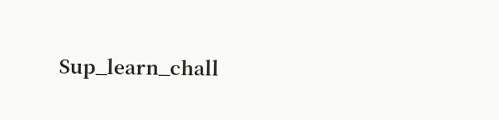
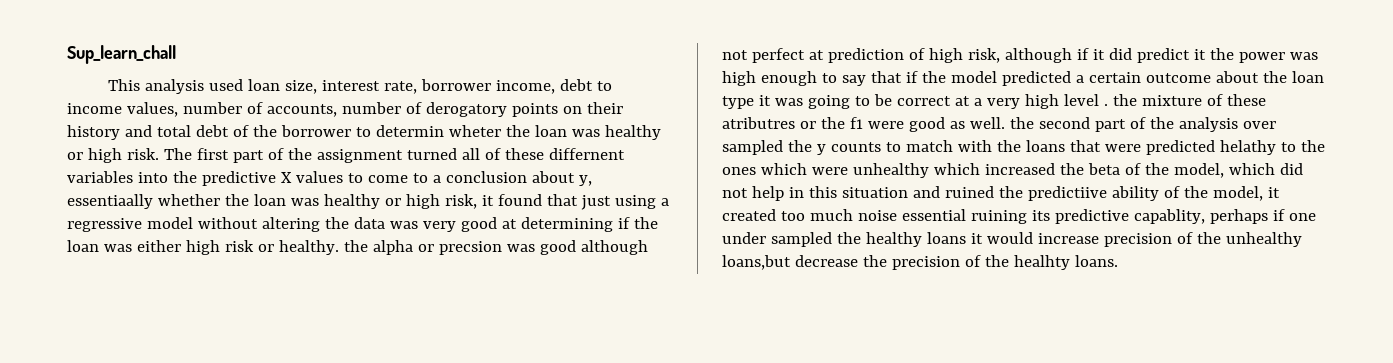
(220, 69) none -> [107,79,612,94] [67,102,623,117] [67,125,661,140] [67,148,625,163] [67,171,592,186] [67,194,669,210] [67,217,658,232] [67,240,648,255] [722,48,1318,63] [722,71,1324,86] [722,94,1266,109] [722,117,1276,132] [722,140,1325,155] [722,163,1303,178] [722,186,1280,201] [722,209,1316,224] [722,232,1302,247] [722,255,1118,270] // This analysis used loan size, interest rate, borrower income, debt to income values, number of accounts, number of derogatory points on their history and total debt of the borrower to determin wheter the loan was healthy or high risk. The first part of the assignment turned all of these differnent variables into the predictive X values to come to a conclusion about y, essentiaally whether the loan was healthy or high risk, it found that just using a regressive model without altering the data was very good at determining if the loan was either high risk or healthy. the alpha or precsion was good although not perfect at prediction of high risk, although if it did predict it the power was high enough to say that if the model predicted a certain outcome about the loan type it was going to be correct at a very high level . the mixture of these atributres or the f1 were good as well. the second part of the analysis over sampled the y counts to match with the loans that were predicted helathy to the ones which were unhealthy which increased the beta of the model, which did not help in this situation and ruined the predictiive ability of the model, it created too much noise essential ruining its predictive capablity, perhaps if one under sampled the healthy loans it would increase precision of the unhealthy loans,but decrease the precision of the healhty loans.

